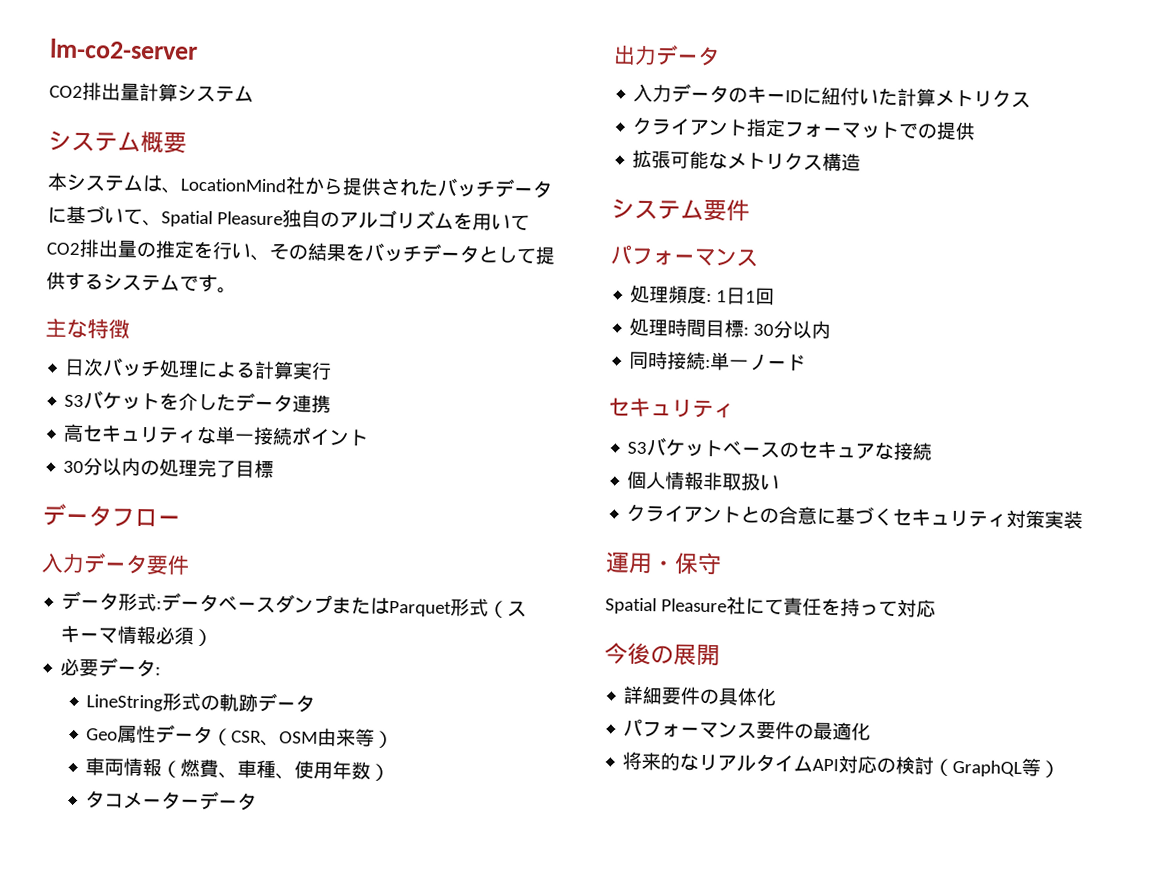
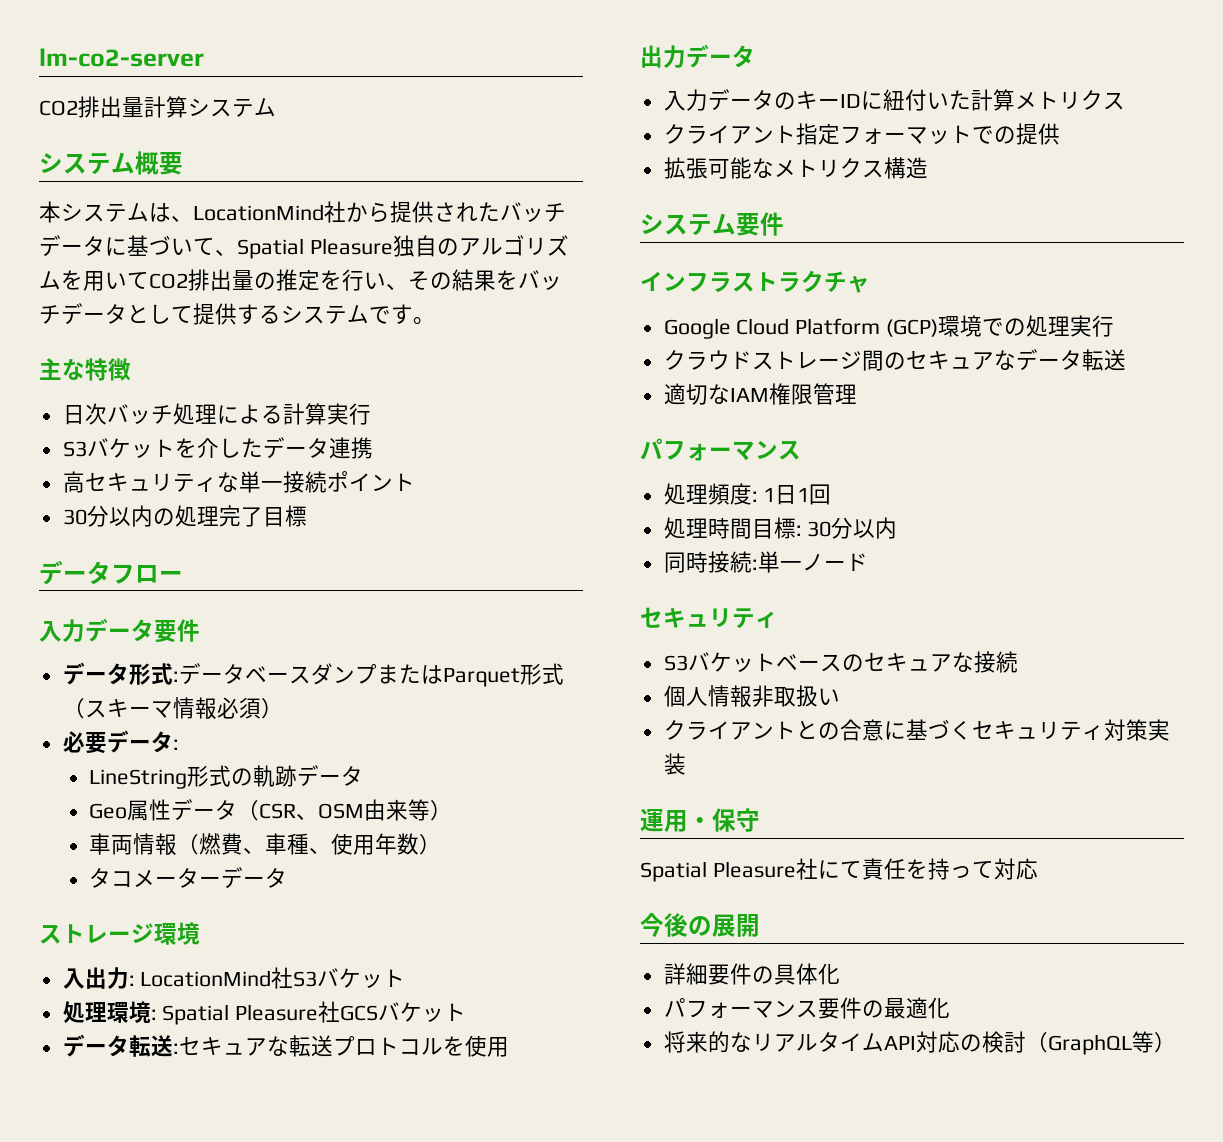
(258, 801) none -> [39,922,200,945] [62,967,406,989] [62,1001,467,1025] [62,1034,509,1057] // ストレージ環境 // 入出力: LocationMind社S3バケット // 処理環境: Spatial Pleasure社GCSバケット // データ転送:セキュアな転送プロトコルを使用
(750, 210) none -> [640,270,870,293] [663,315,1115,339] [663,349,1126,371] [663,383,857,405] // インフラストラクチャ // Google Cloud Platform (GCP)環境での処理実行 // クラウドストレージ間のセキュアなデータ転送 // 適切なIAM権限管理

